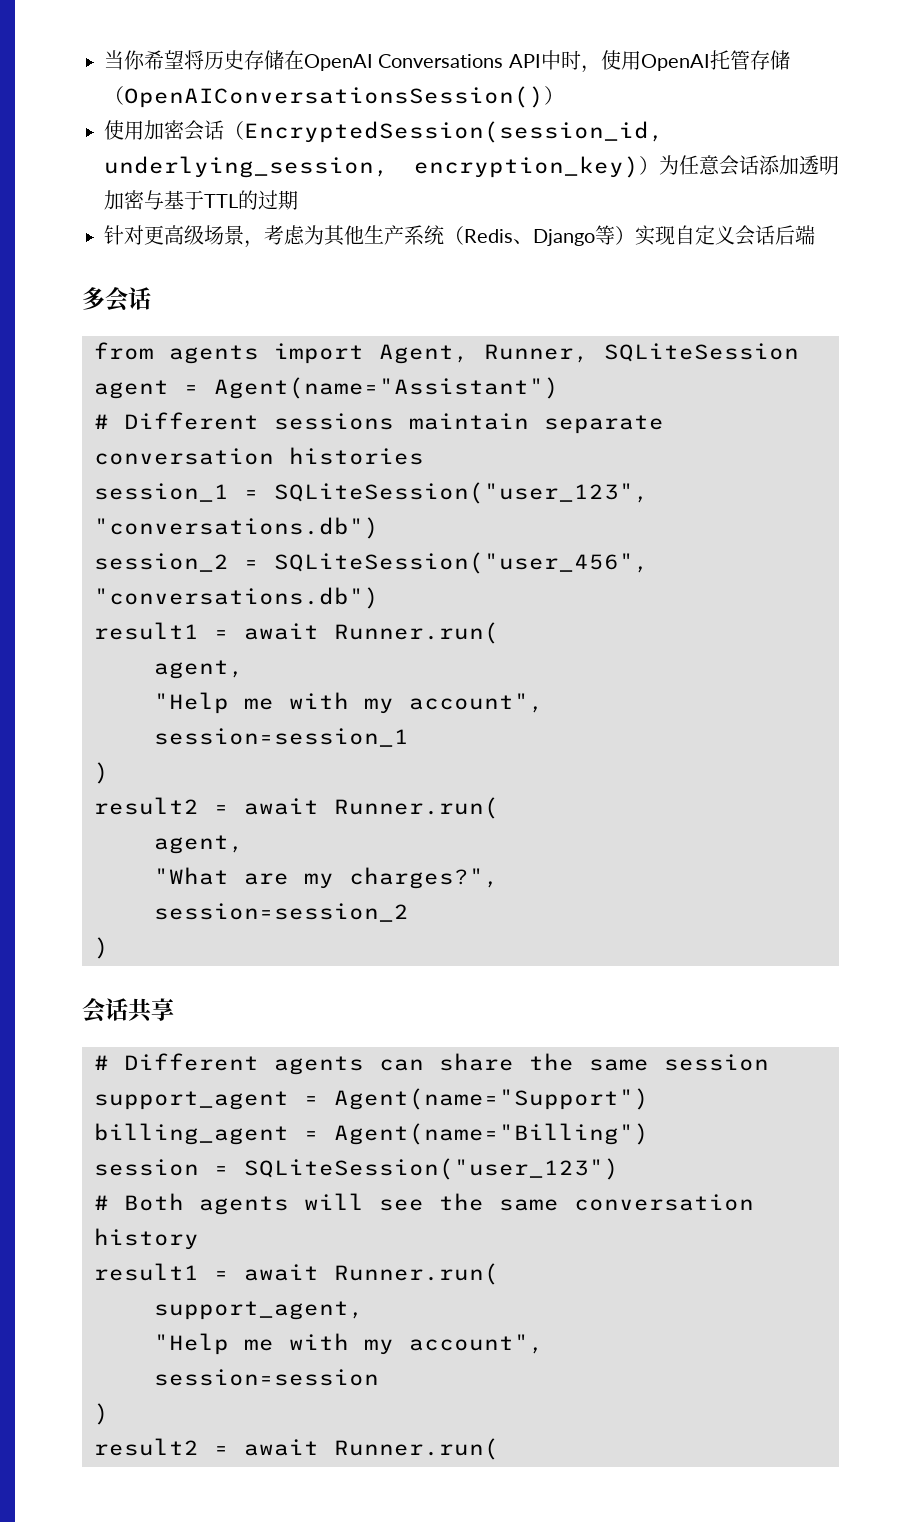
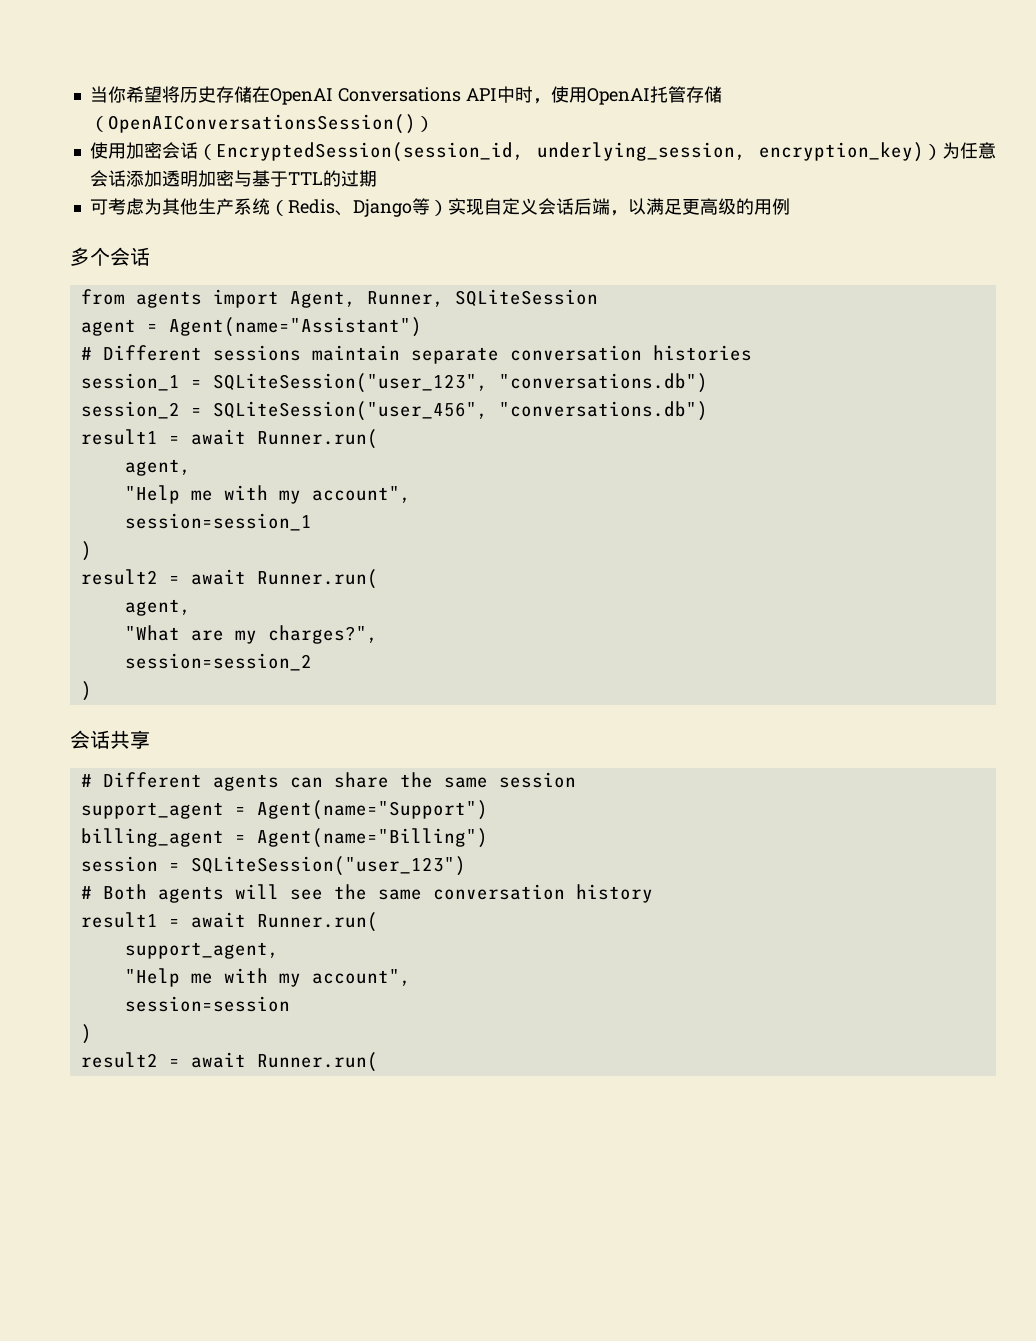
[104,225,264,248] 针对更高级场景， -> [89,199,108,215] 可
(815, 235) none -> [609,198,790,216] ，以满足更高级的用例
(105, 298) none -> [90,247,110,266] 个

